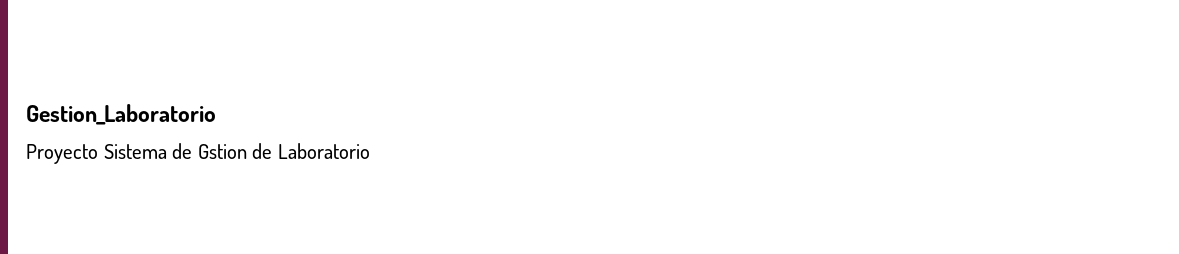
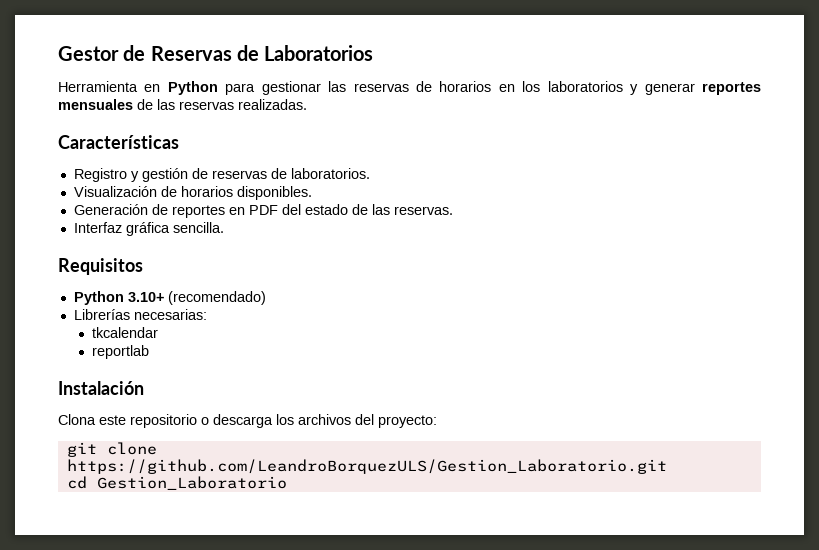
[26,104,216,125] [26,143,370,164] Gestion_Laboratorio // Proyecto Sistema de Gstion de Laboratorio -> [58,45,374,61] [58,81,762,95] [58,99,307,110] [58,135,179,149] [73,168,370,182] [73,186,312,200] [73,204,453,218] [73,222,224,236] [58,258,143,275] [73,291,266,305] [73,309,207,320] [91,327,158,338] [91,345,149,359] [58,381,144,395] [58,414,437,428] [66,442,157,457] [66,459,667,474] [66,476,287,490] Gestor de Reservas de Laboratorios // Herramienta en Python para gestionar las reservas de horarios en los laboratorios y generar reportes mensuales de las reservas realizadas. // Características // Registro y gestión de reservas de laboratorios. // Visualización de horarios disponibles. // Generación de reportes en PDF del estado de las reservas. // Interfaz gráfica sencilla. // Requisitos // Python 3.10+ (recomendado) // Librerías necesarias: // tkcalendar // reportlab // Instalación // Clona este repositorio o descarga los archivos del proyecto: // git clone https://github.com/LeandroBorquezULS/Gestion_Laboratorio.git // cd Gestion_Laboratorio

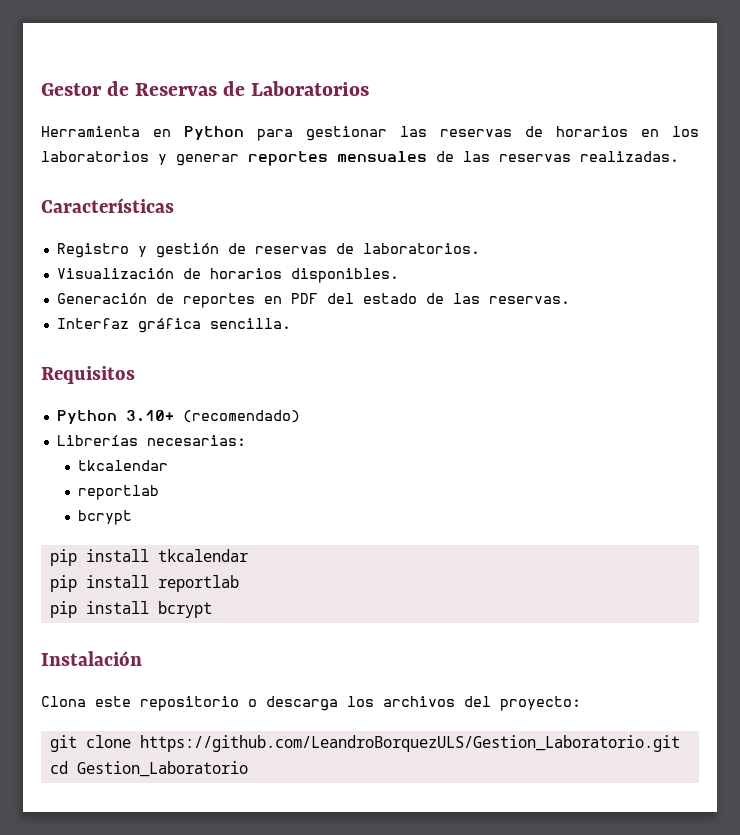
(149, 352) none -> [78,510,133,525] [49,549,248,566] [49,575,239,592] [49,601,212,618] // bcrypt // pip install tkcalendar // pip install reportlab // pip install bcrypt

